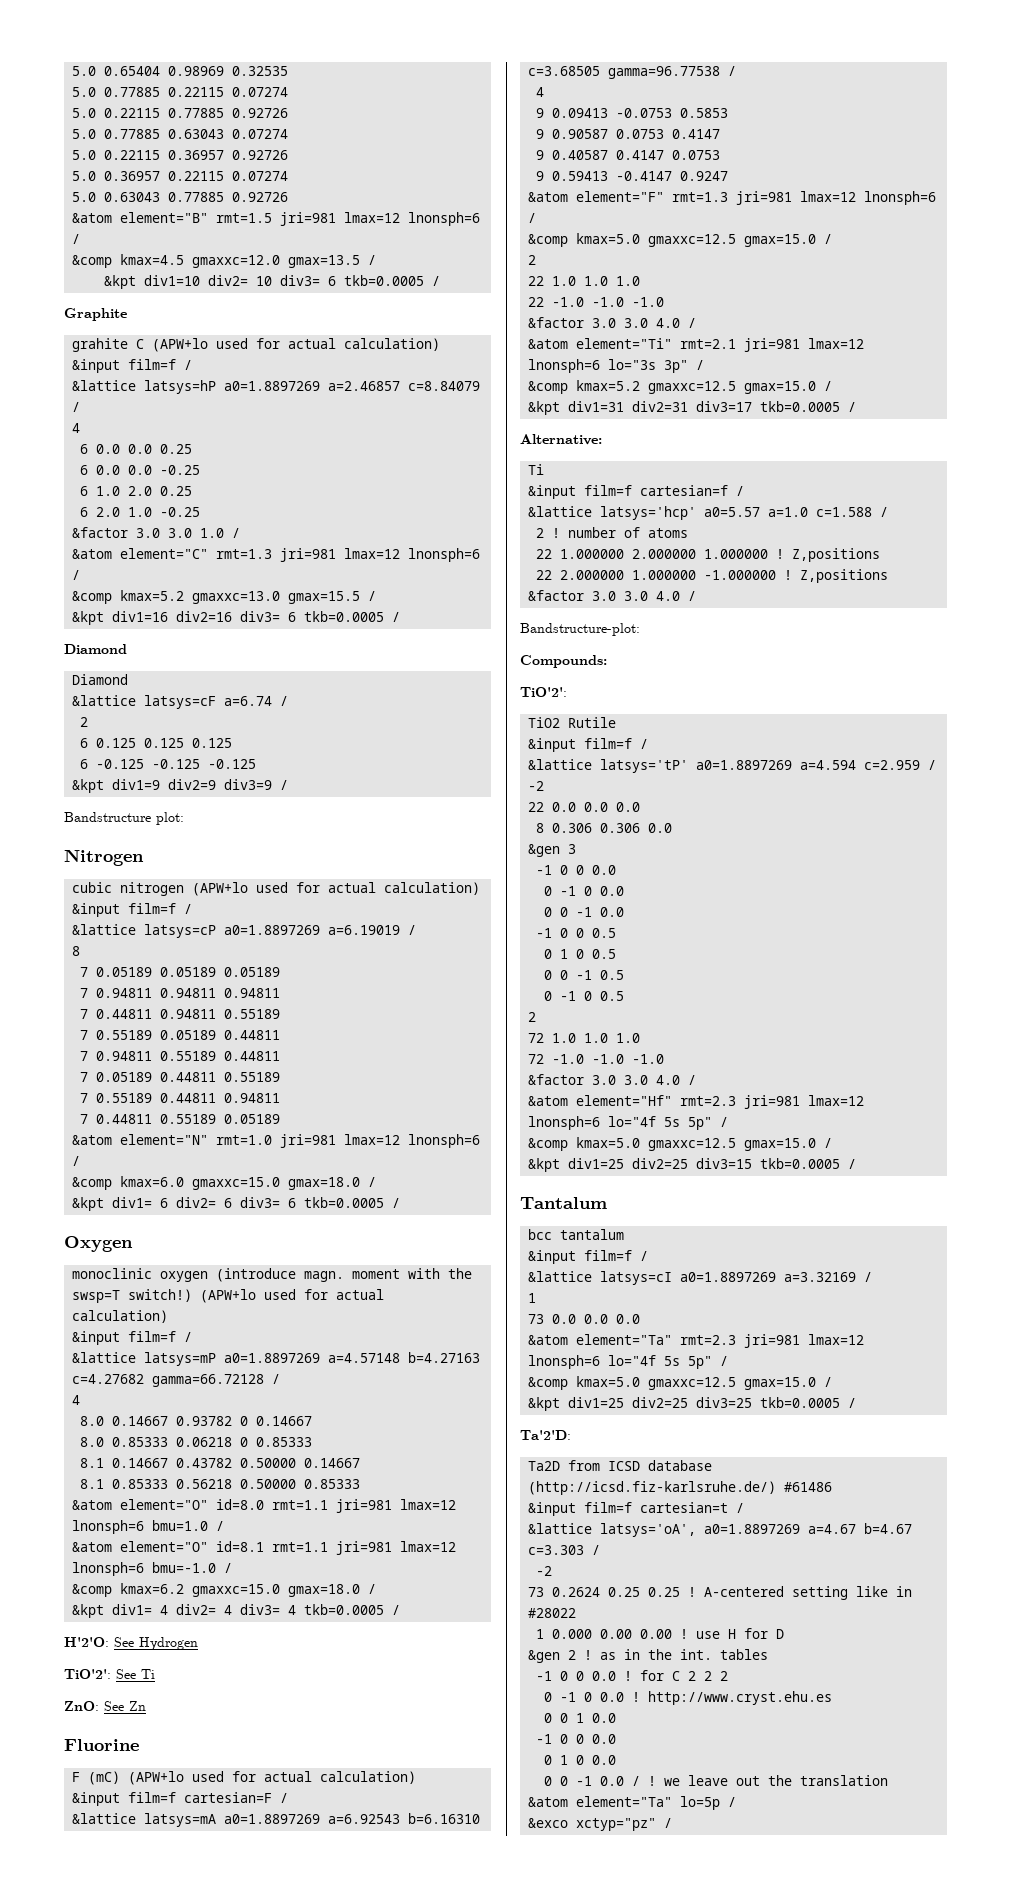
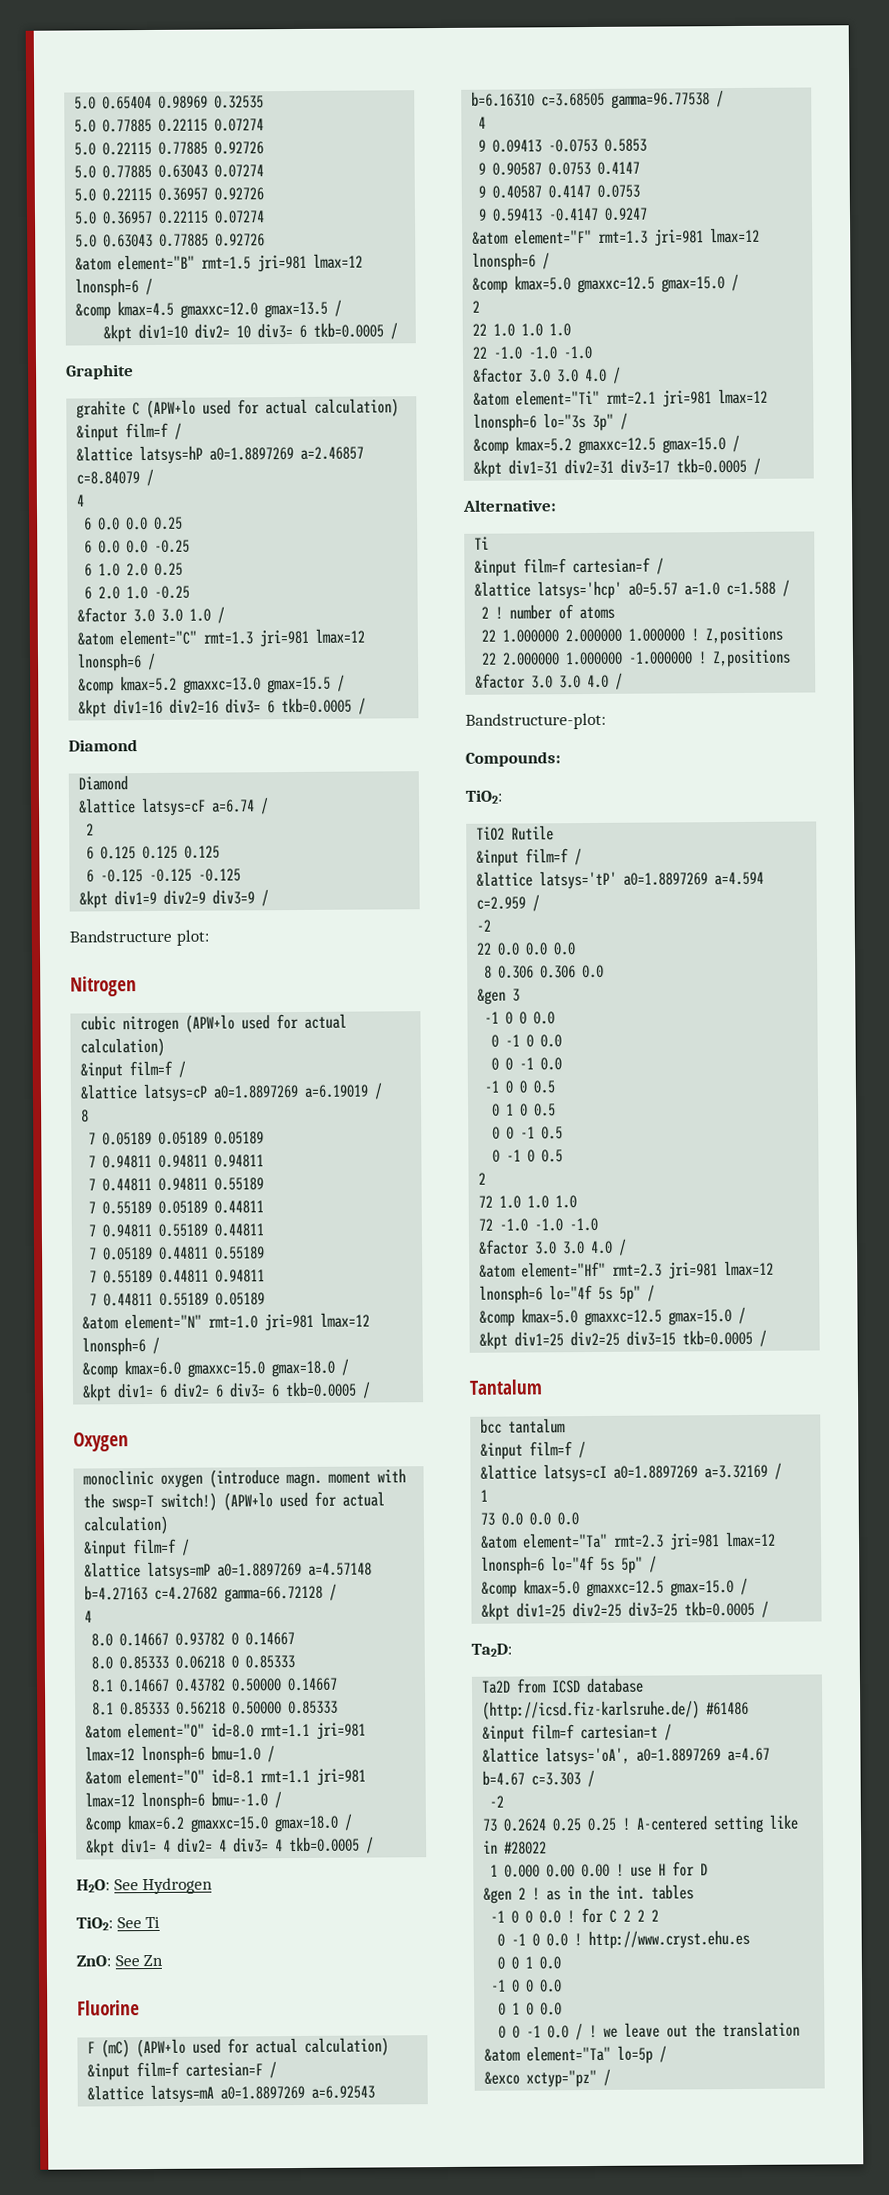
[64,1637,109,1647] H'2'O: -> [76,1879,110,1893] H2O:
[64,1669,111,1679] TiO'2': -> [76,1916,113,1931] TiO2:
[520,687,567,697] TiO'2': -> [465,789,503,804] TiO2:
[520,1430,571,1440] Ta'2'D: -> [471,1643,512,1657] Ta2D:

